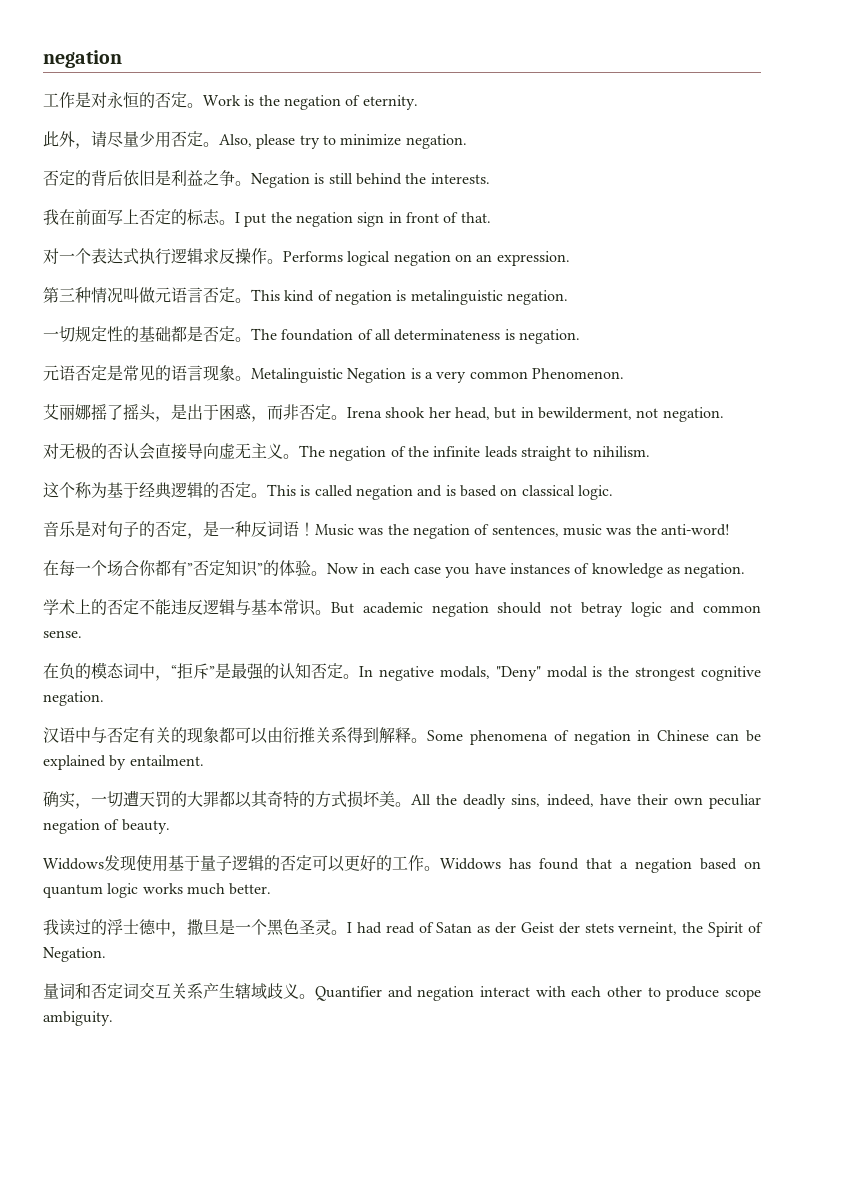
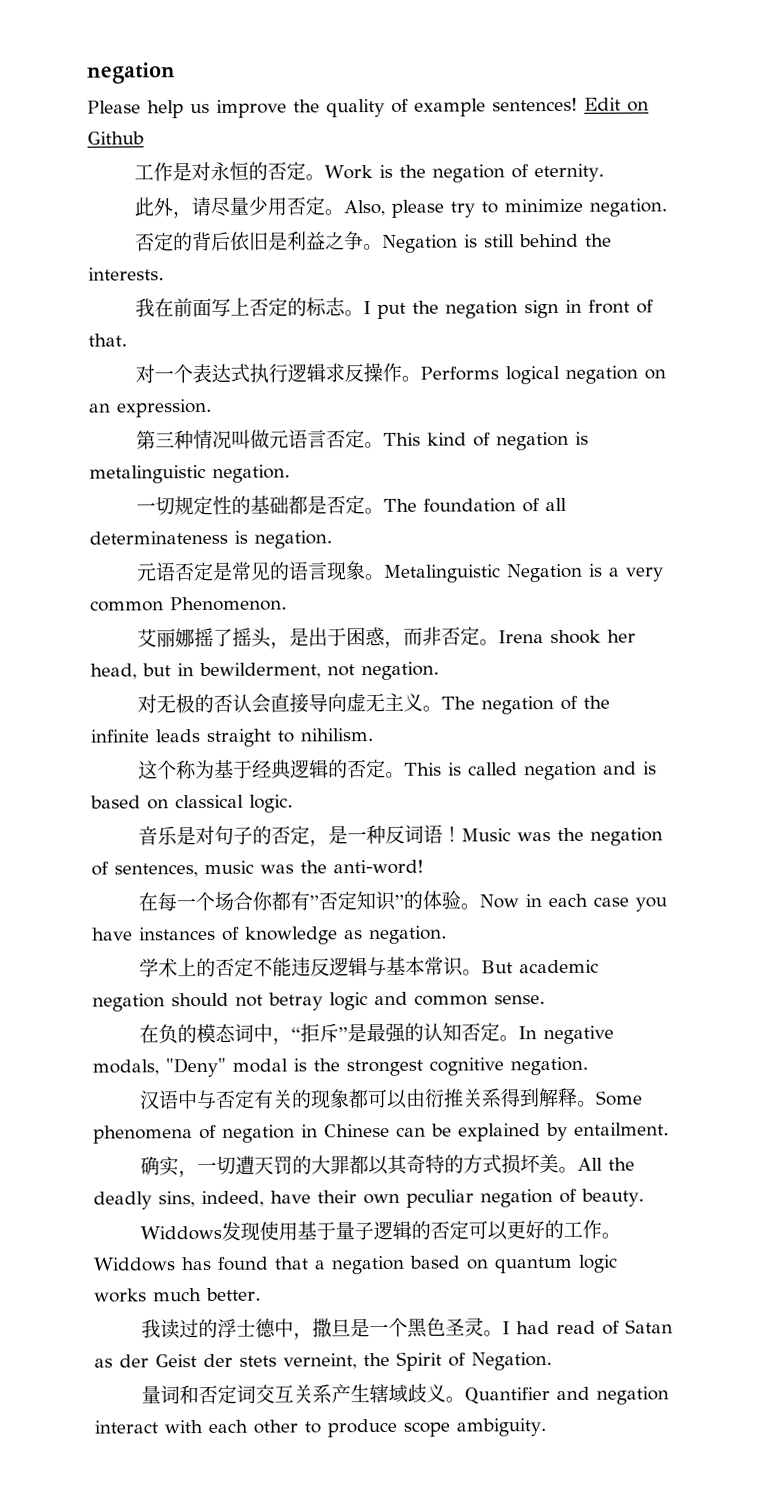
[43,50,122,68] negation -> [87,62,176,84] [87,97,649,119] [87,131,144,145] negation // Please help us improve the quality of example sentences! Edit on Github

